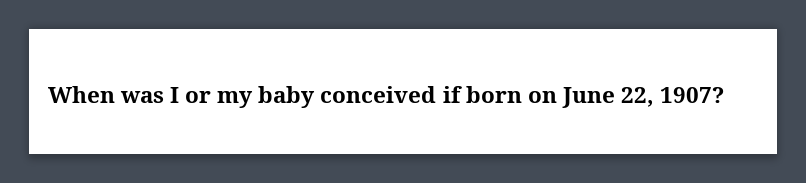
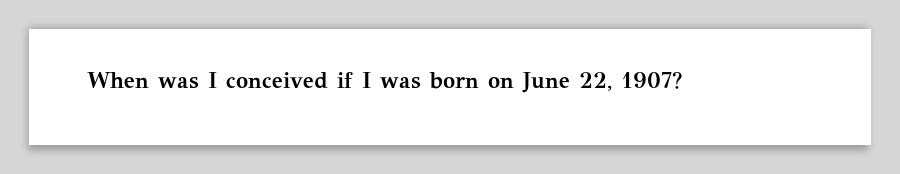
[185,86,462,108] or my baby conceived if -> [225,72,421,89] conceived if I was

